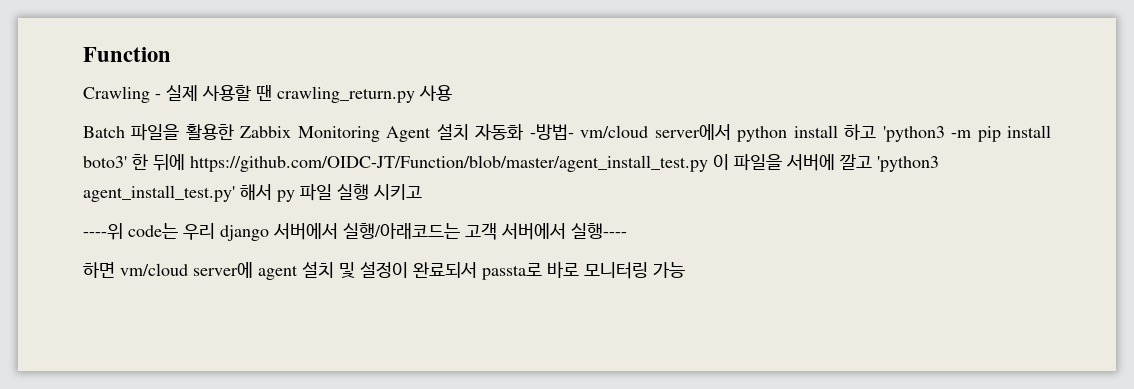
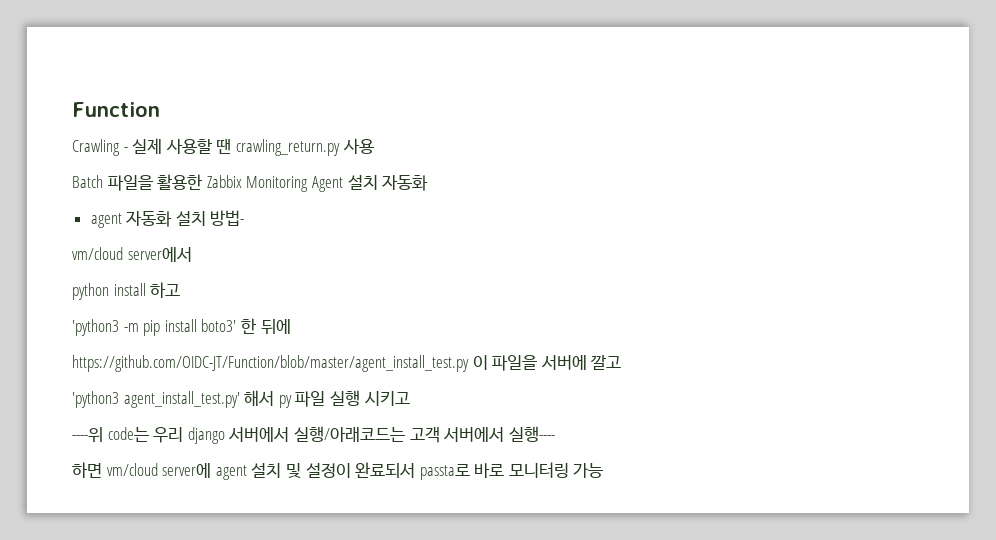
[529,124,574,140] -방법- -> [90,210,245,228] // agent 자동화 설치 방법- //
(731, 132) none -> (192, 254) //
(877, 132) none -> (181, 290) //
(185, 162) none -> (291, 327) //
(872, 162) none -> (622, 362) //

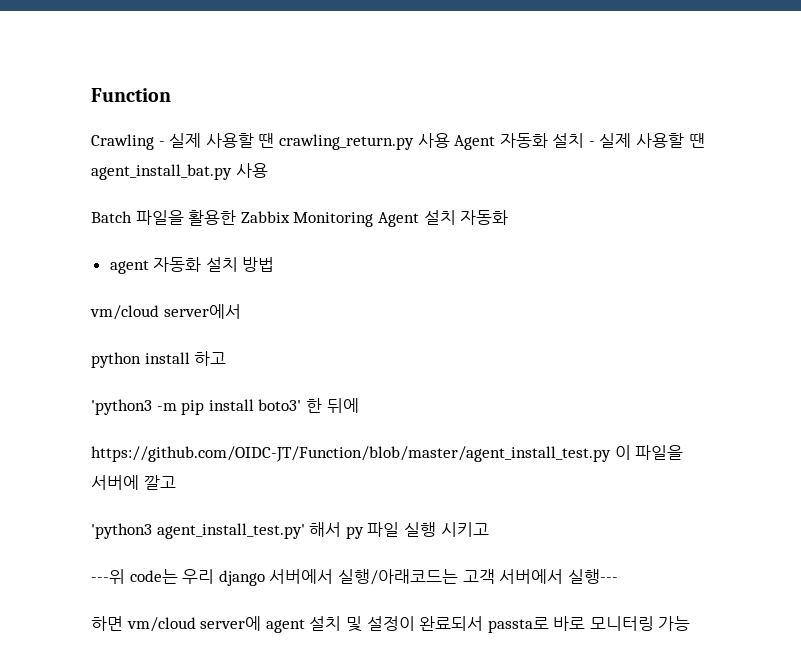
(374, 146) none -> [454,133,705,150] [91,163,268,180] Agent 자동화 설치 - 실제 사용할 땐 agent_install_bat.py 사용
[210,210,245,226] 방법- -> [242,257,275,272] 방법
[72,427,103,443] ----위 -> [91,569,125,584] ---위
[508,426,555,442] 실행---- -> [567,569,618,584] 실행---

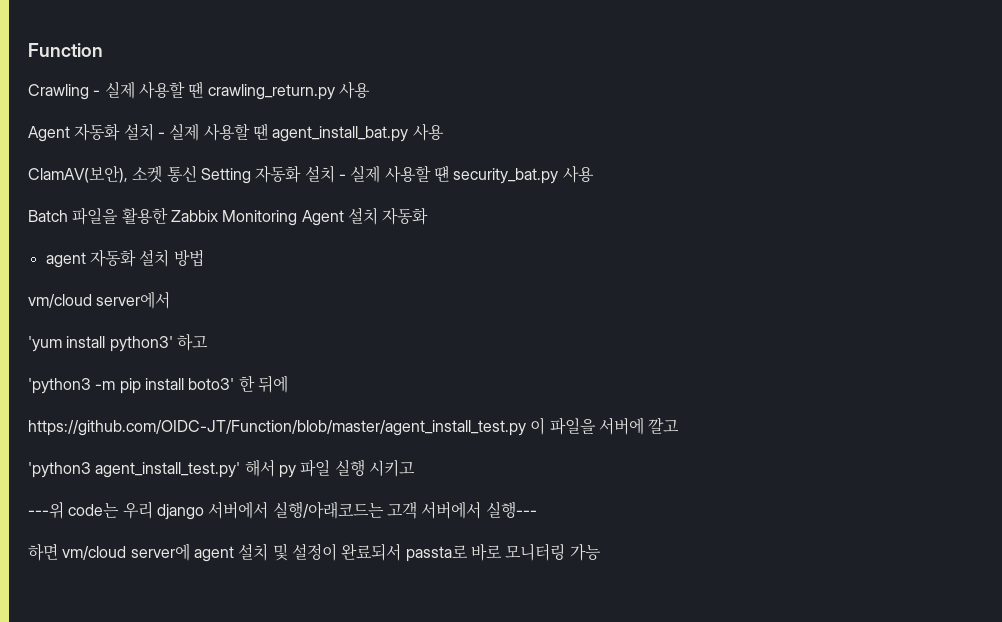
(450, 140) none -> (370, 90) //
(268, 170) none -> [28,165,594,184] // ClamAV(보안), 소켓 통신 Setting 자동화 설치 - 실제 사용할 떈 security_bat.py 사용
[91,352,190,368] python install -> [28,336,173,352] 'yum install python3'

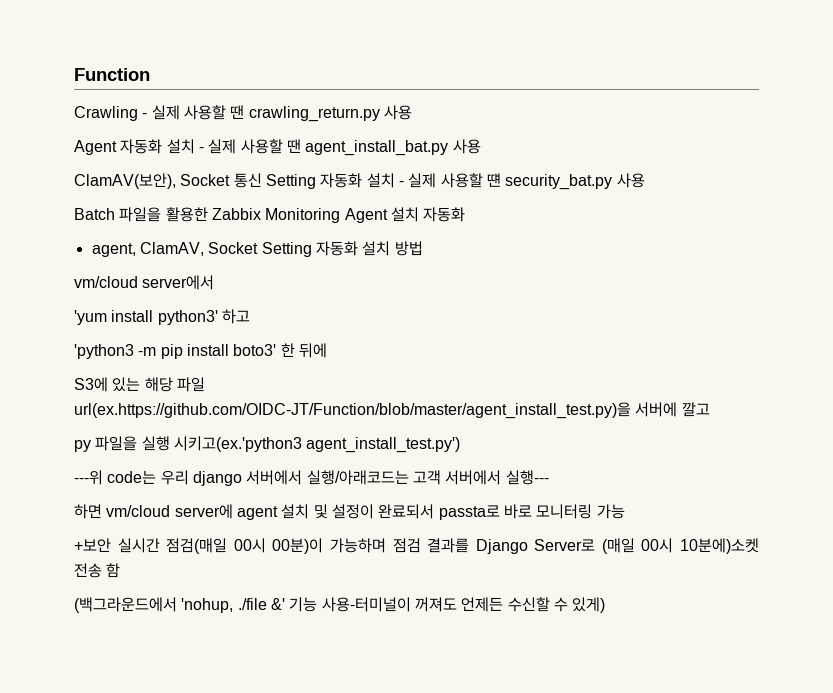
[132,165,163,183] 소켓 -> [180,174,231,186] Socket
[45,252,86,268] agent -> [91,242,312,257] agent, ClamAV, Socket Setting
[28,417,680,436] [28,459,415,478] https://github.com/OIDC-JT/Function/blob/master/agent_install_test.py 이 파일을 서버에 깔고 // 'python3 agent_install_test.py' 해서 py 파일 실행 시키고 -> [74,377,205,392] [74,402,710,419] [74,436,461,453] S3에 있는 해당 파일 url(ex.https://github.com/OIDC-JT/Function/blob/master/agent_install_test.py)을 서버에 깔고 // py 파일을 실행 시키고(ex.'python3 agent_install_test.py')
(601, 552) none -> [74,538,760,554] [74,563,121,578] [74,597,606,613] // +보안 실시간 점검(매일 00시 00분)이 가능하며 점검 결과를 Django Server로 (매일 00시 10분에)소켓 전송 함 // (백그라운드에서 'nohup, ./file &' 기능 사용-터미널이 꺼져도 언제든 수신할 수 있게)

